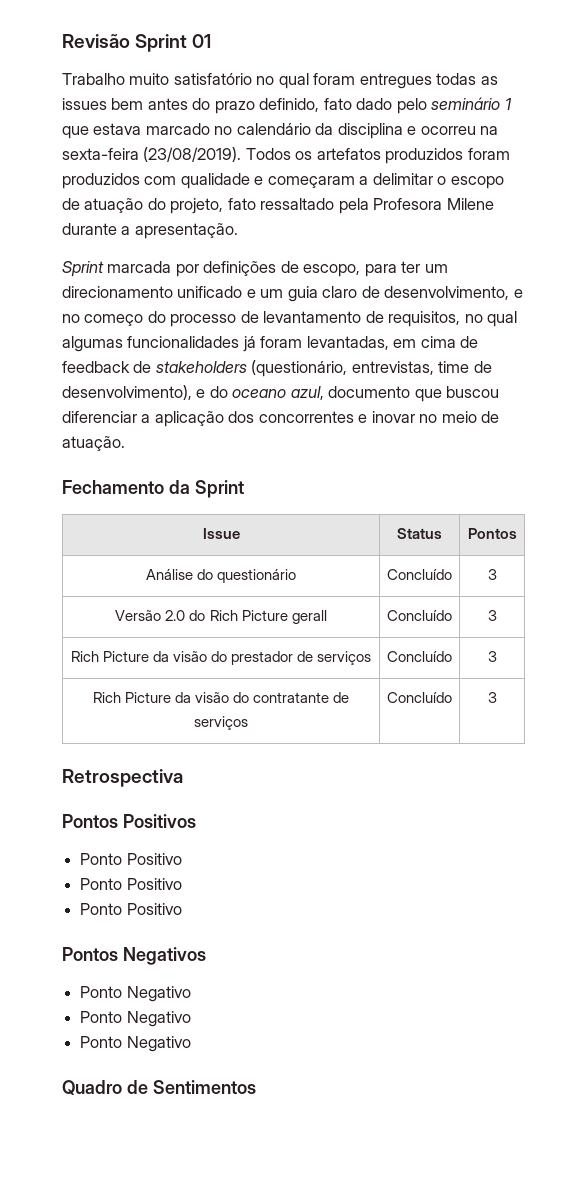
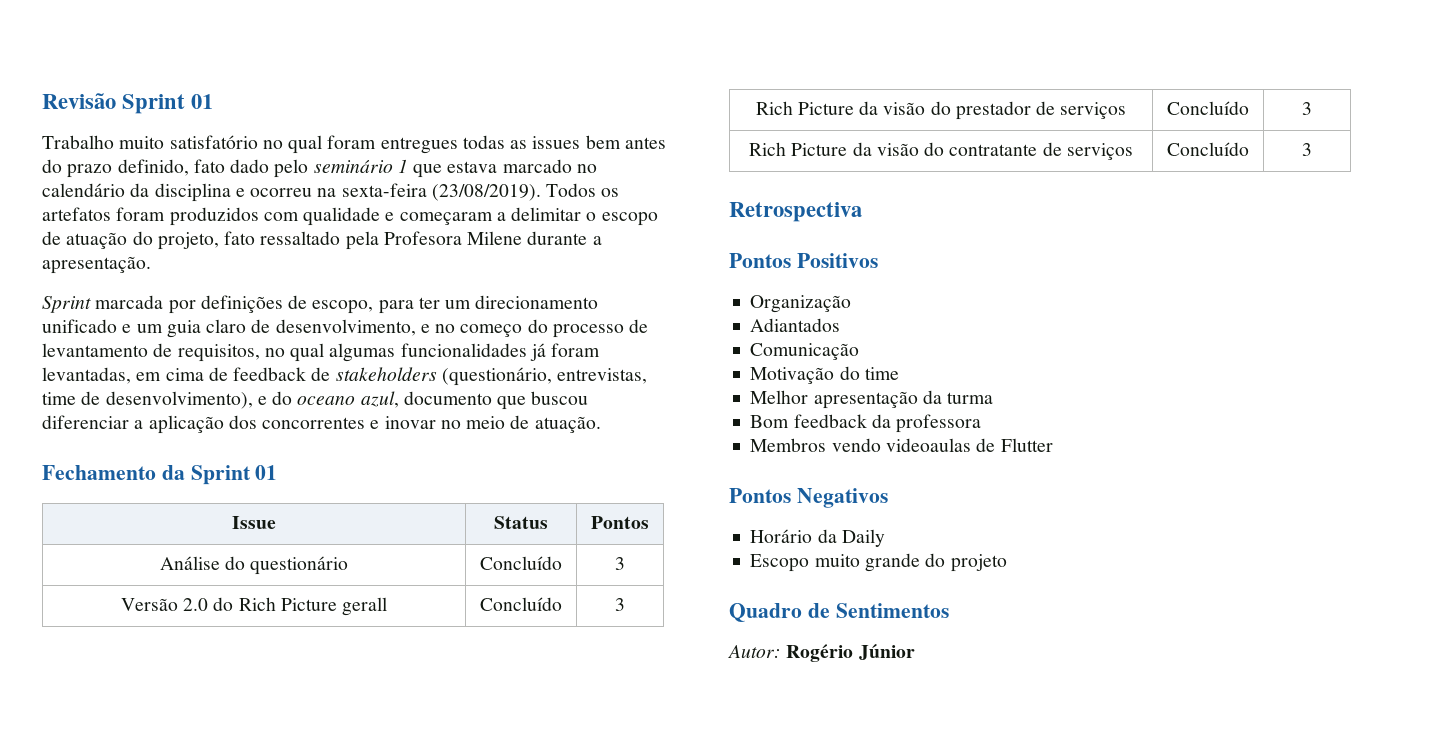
[385,148,464,164] produzidos -> (111, 214) none
(244, 489) none -> [255,465,278,480] 01
[80,853,182,865] [80,878,182,890] [80,903,182,915] [62,947,206,965] [80,986,191,1002] [80,1011,191,1027] [80,1036,191,1052] Ponto Positivo // Ponto Positivo // Ponto Positivo // Pontos Negativos // Ponto Negativo // Ponto Negativo // Ponto Negativo -> [750,295,852,313] [750,318,841,332] [750,343,860,360] [750,366,899,384] [750,390,994,409] [750,414,982,433] [750,438,1053,452] [729,488,888,508] [750,529,885,547] [750,553,1007,572] Organização // Adiantados // Comunicação // Motivação do time // Melhor apresentação da turma // Bom feedback da professora // Membros vendo videoaulas de Flutter // Pontos Negativos // Horário da Daily // Escopo muito grande do projeto
(256, 1087) none -> [728,644,915,662] // Autor: Rogério Júnior

